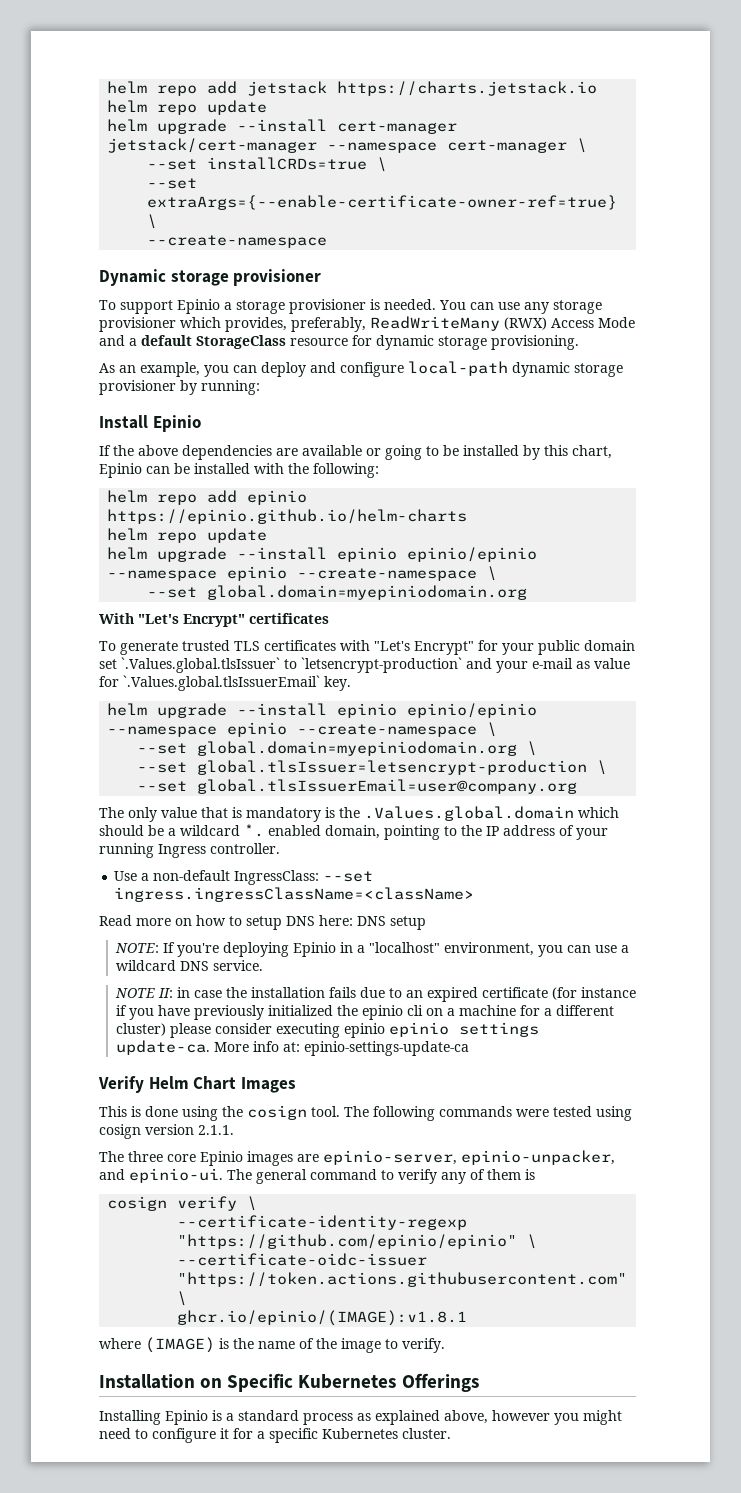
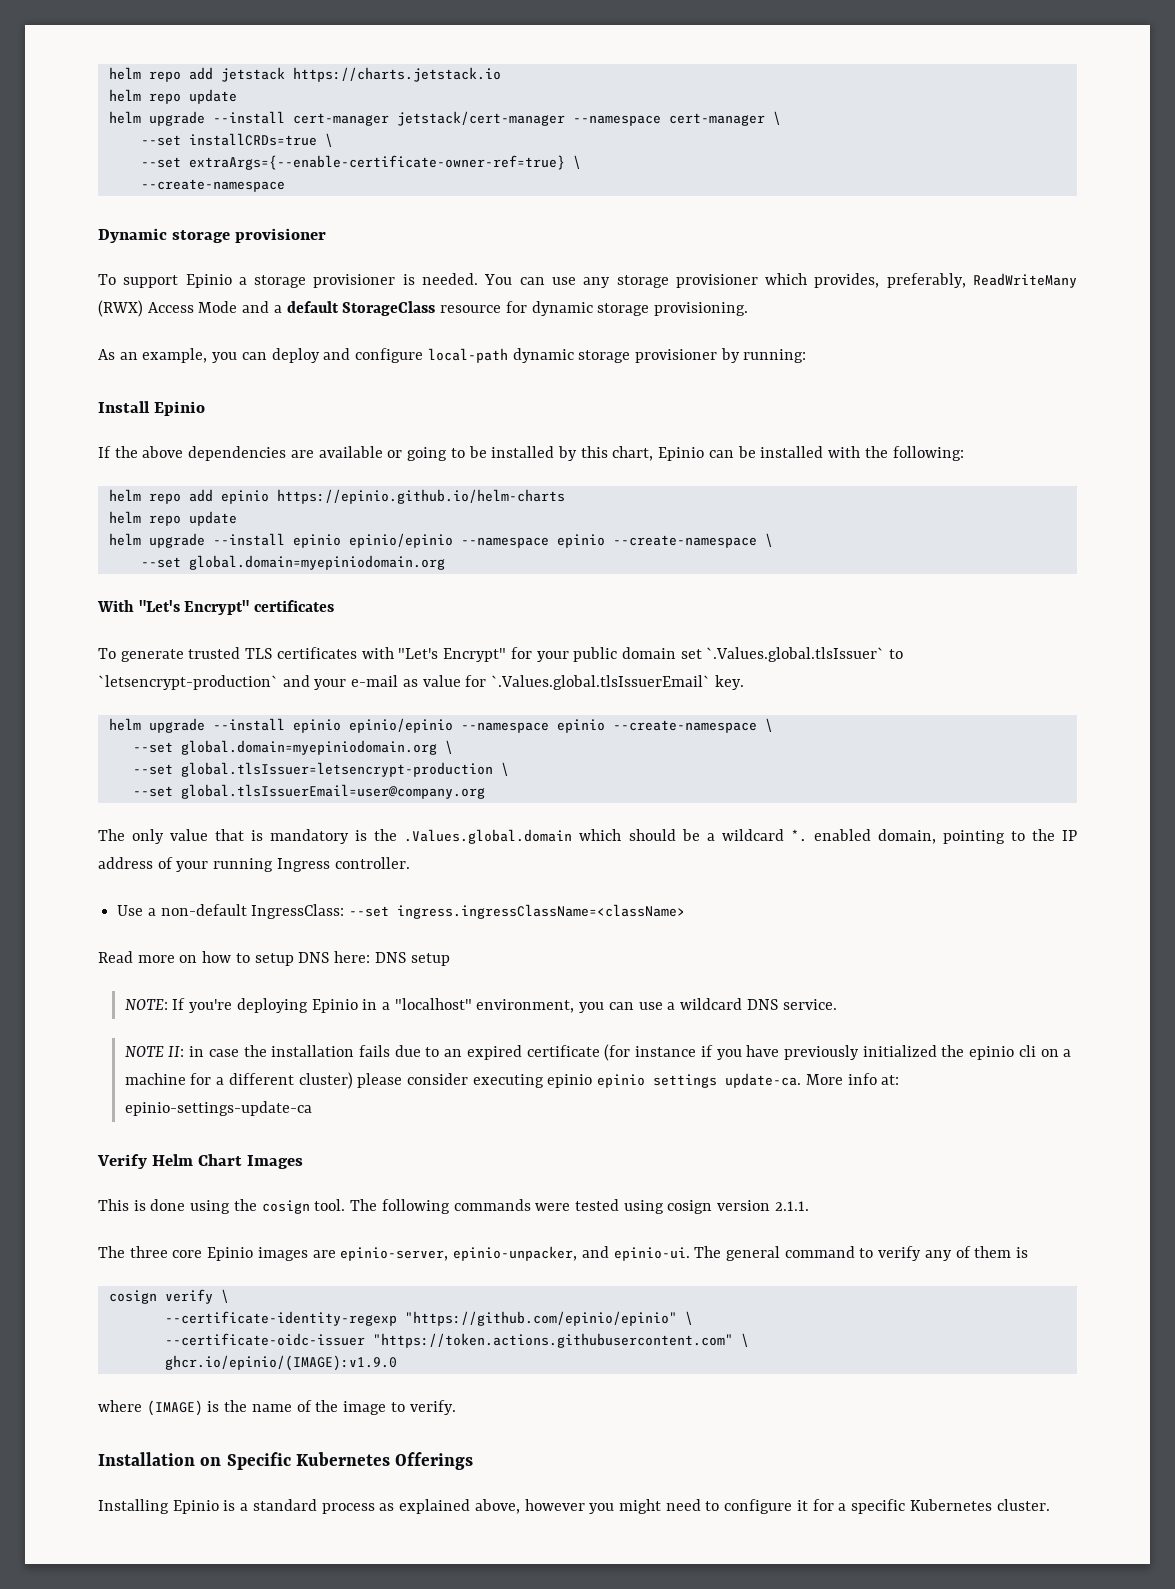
[177,1310,468,1326] ghcr.io/epinio/(IMAGE):v1.8.1 -> [164,1355,397,1371] ghcr.io/epinio/(IMAGE):v1.9.0

